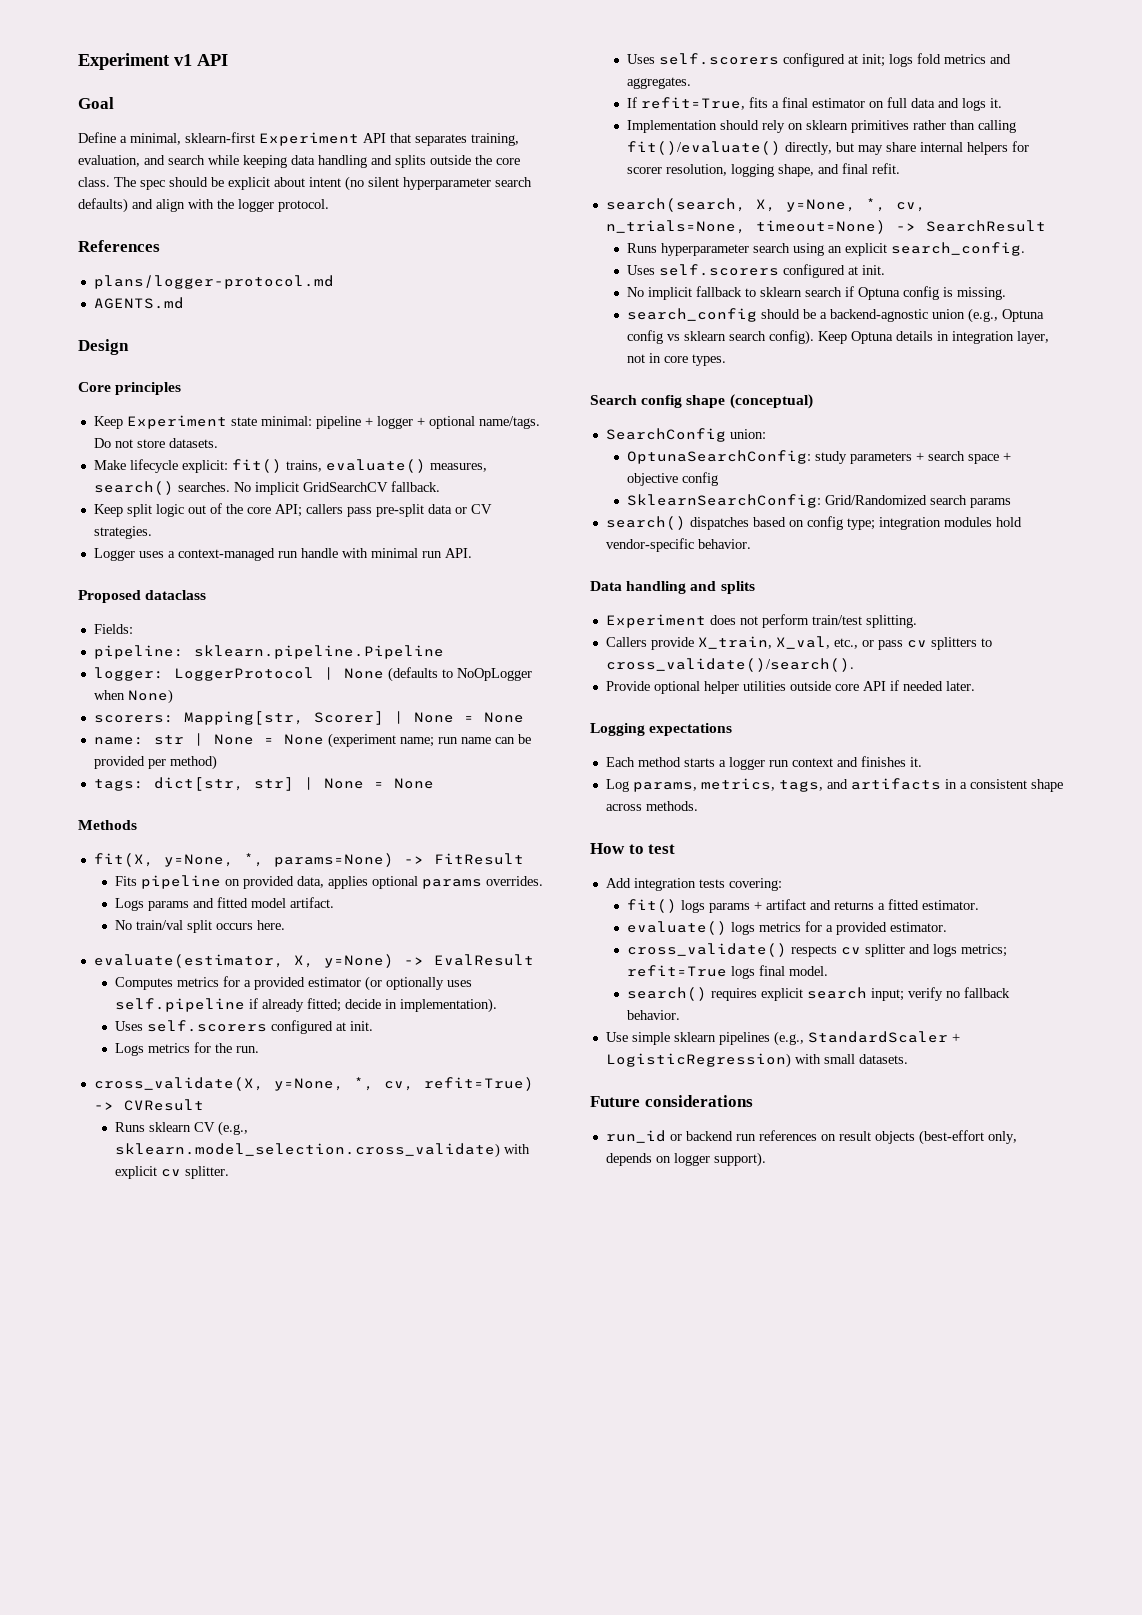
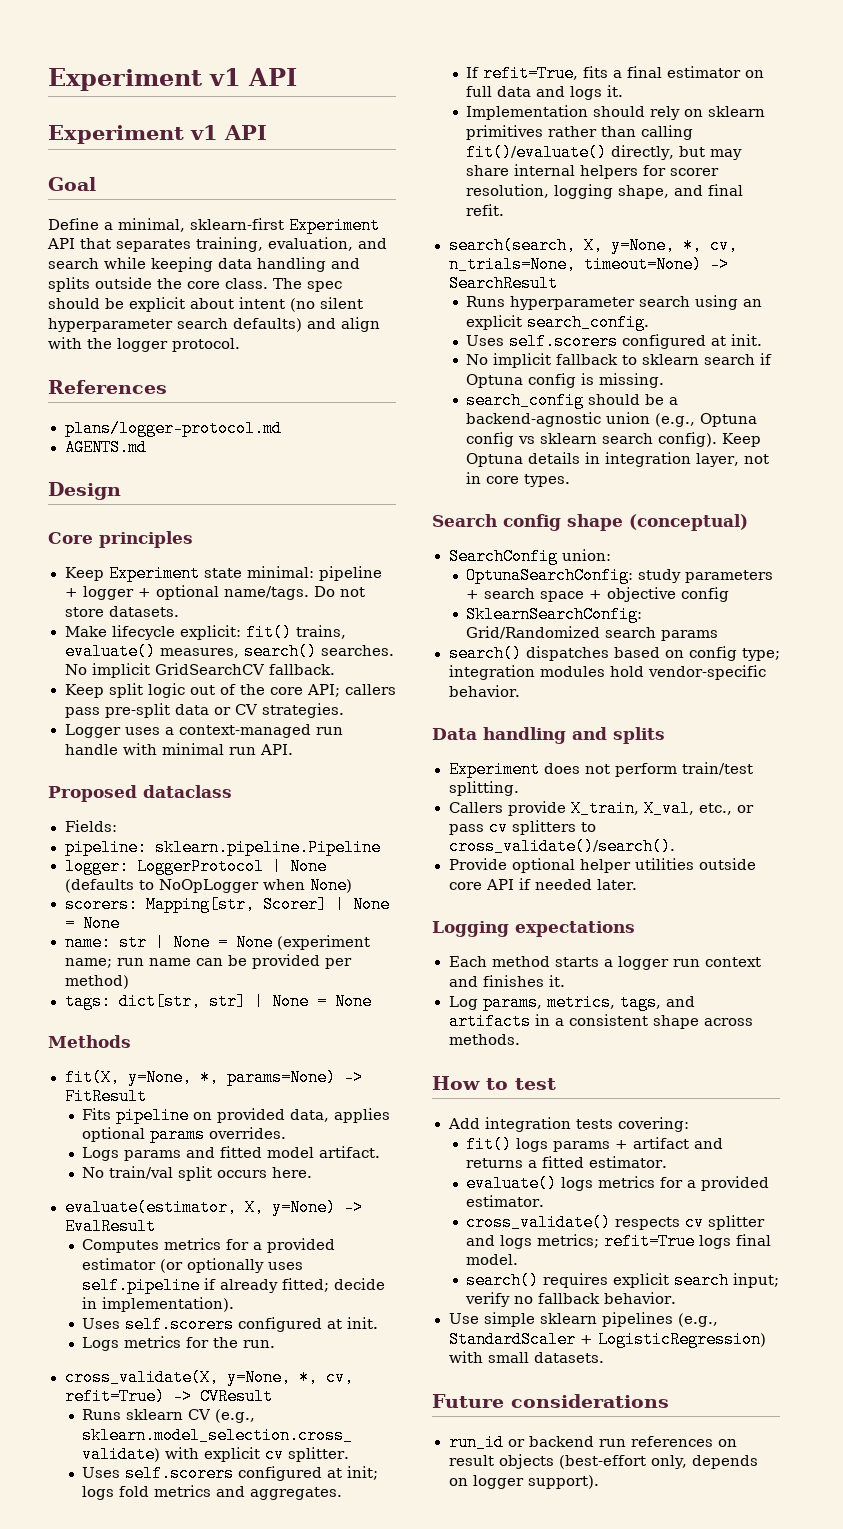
[78,53,228,70] Experiment v1 API -> [48,68,297,91] [48,125,267,144] Experiment v1 API // Experiment v1 API

